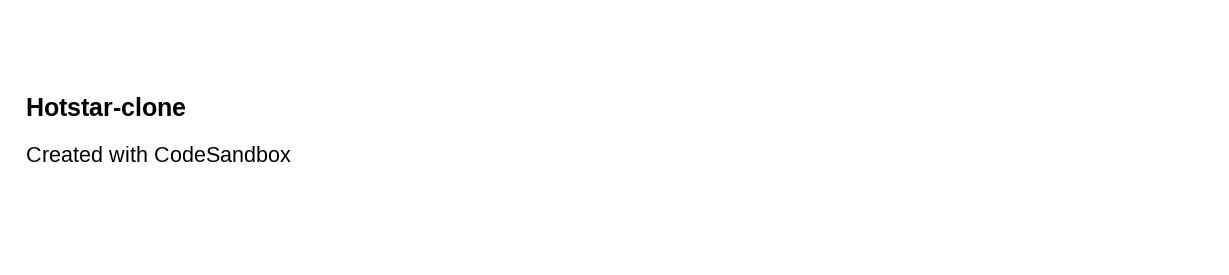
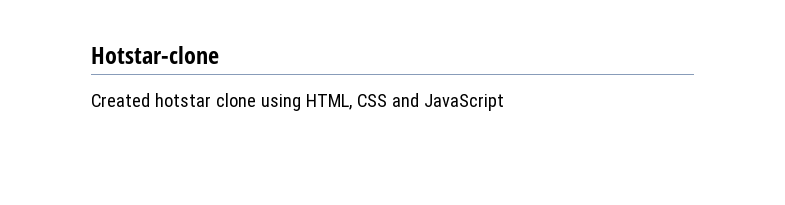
[108,146,291,162] with CodeSandbox -> [154,93,504,111] hotstar clone using HTML, CSS and JavaScript

